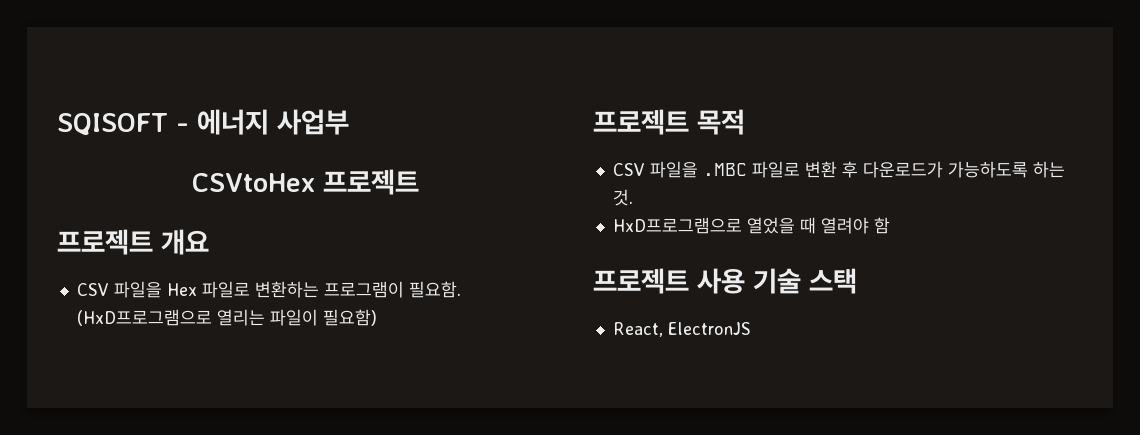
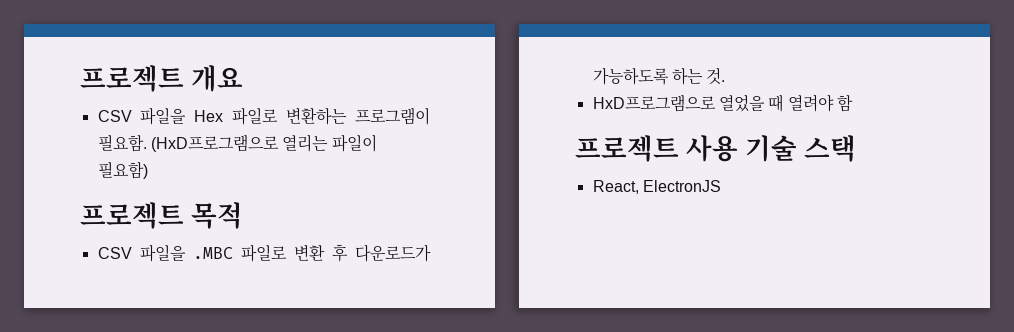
[57,109,349,136] [191,169,419,195] SQISOFT - 에너지 사업부 // CSVtoHex 프로젝트 // -> (80, 78) none

